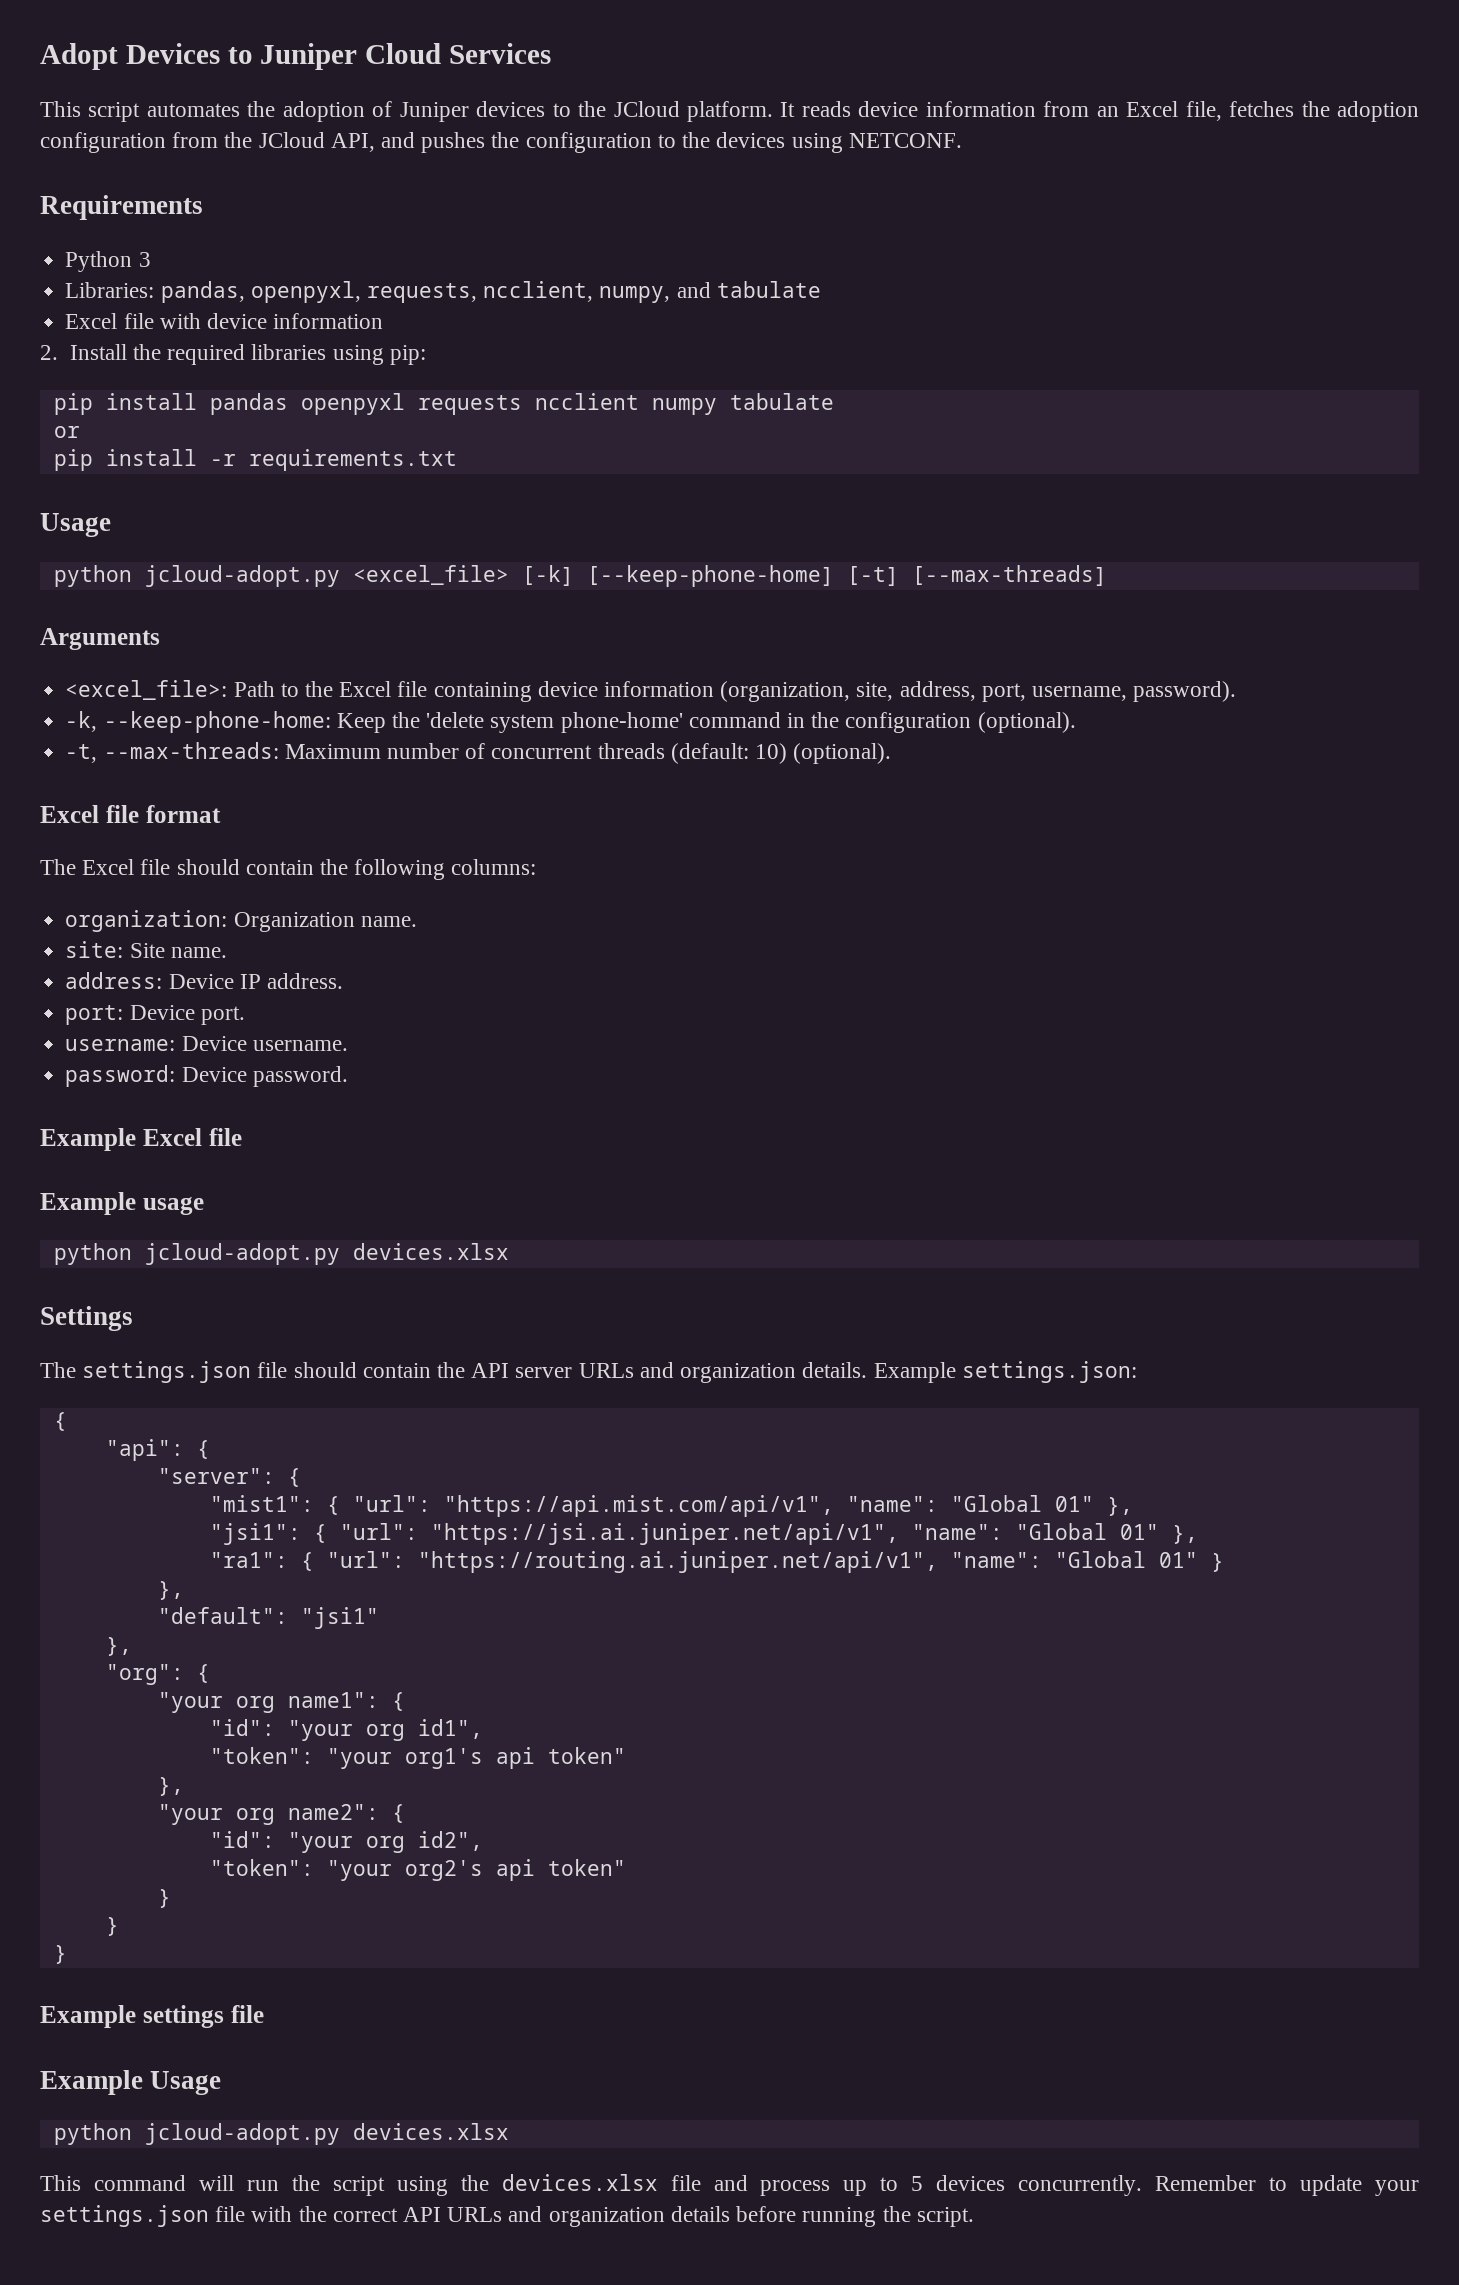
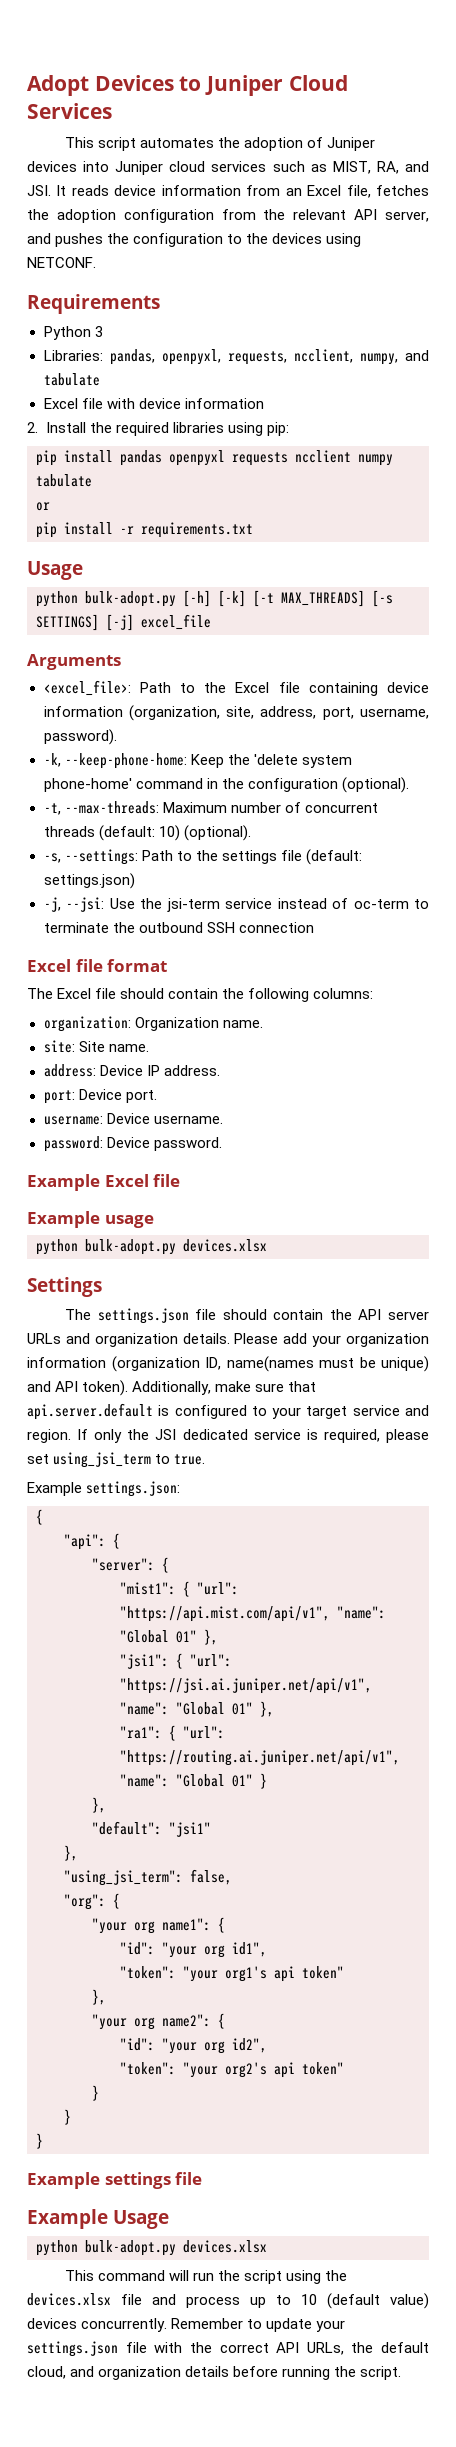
[552,101,773,122] to the JCloud platform. -> [83,161,429,175] [27,185,51,196] into Juniper cloud services such as MIST, RA, and JSI.
[258,132,375,152] JCloud API, -> [293,209,430,222] relevant API server,
[144,565,1107,587] jcloud-adopt.py <excel_file> [-k] [--keep-phone-home] [-t] [--max-threads] -> [85,590,393,607] [36,614,211,631] bulk-adopt.py [-h] [-k] [-t MAX_THREADS] [-s SETTINGS] [-j] excel_file
(892, 753) none -> [43,849,362,865] [43,873,135,889] [43,897,429,912] [43,922,314,933] // -s, --settings: Path to the settings file (default: settings.json) // -j, --jsi: Use the jsi-term service instead of oc-term to terminate the outbound SSH connection
[144,1243,340,1265] jcloud-adopt.py -> [85,1239,176,1255] bulk-adopt.py
(868, 1370) none -> [234,1333,430,1347] [27,1356,429,1372] [27,1380,317,1396] [27,1403,429,1420] [27,1429,429,1443] [27,1452,206,1468] Please add your organization information (organization ID, name(names must be unique) and API token). Additionally, make sure that api.server.default is configured to your target service and region. If only the JSI dedicated service is required, please set using_jsi_term to true. //
(132, 1646) none -> [64,1869,232,1886] // "using_jsi_term": false,
[144,2123,340,2145] jcloud-adopt.py -> [85,2240,176,2256] bulk-adopt.py
[911,2176,924,2191] 5 -> [301,2293,429,2309] 10 (default value)
[447,2207,503,2222] URLs -> [306,2342,429,2355] [27,2366,66,2379] URLs, the default cloud,

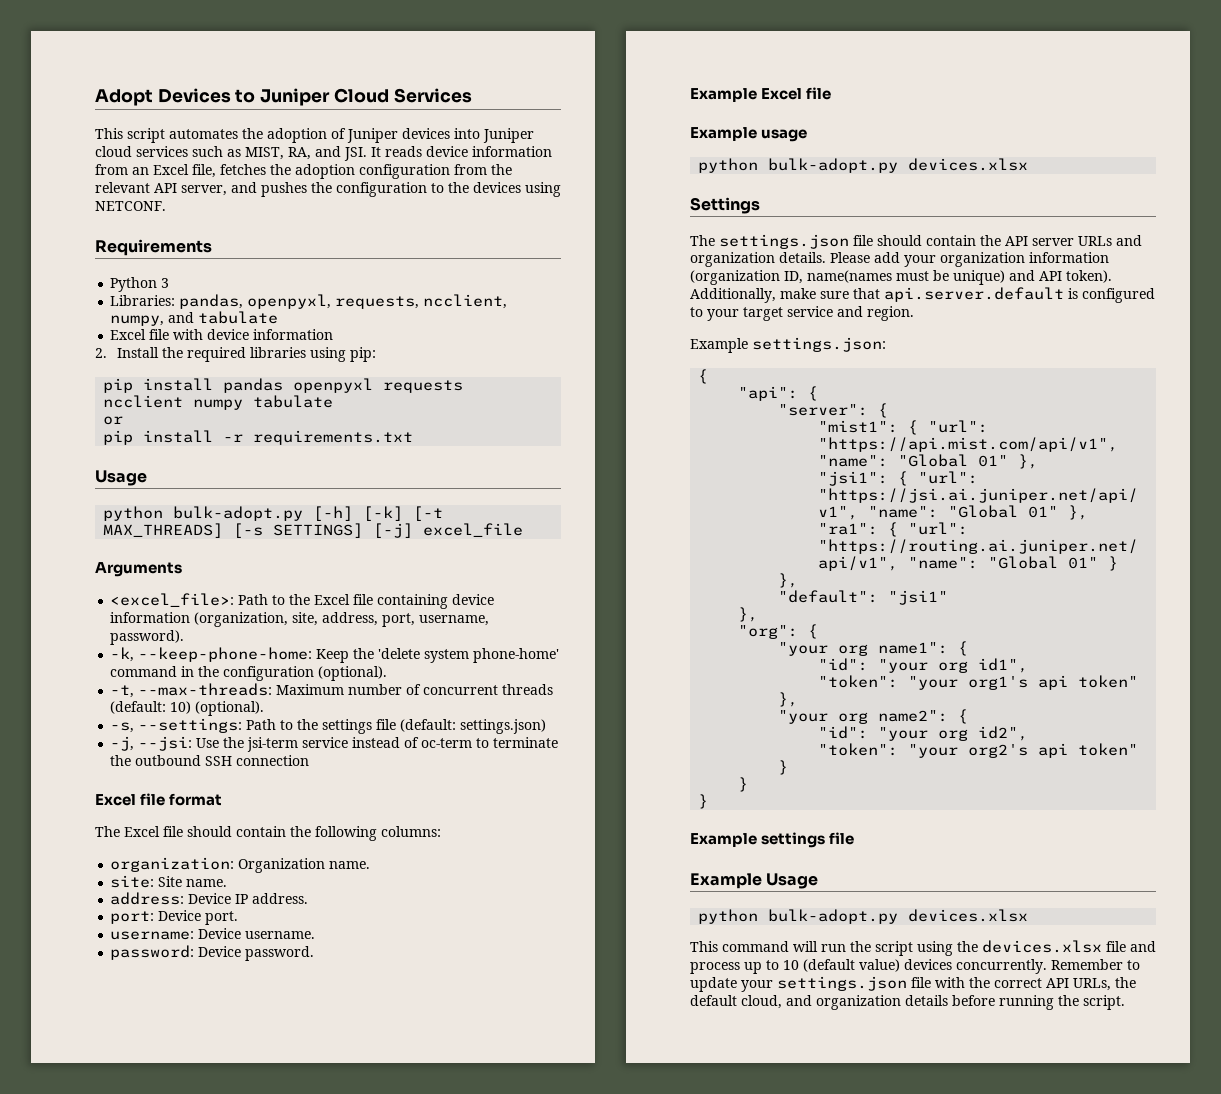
[77,1429,429,1443] [27,1452,206,1468] If only the JSI dedicated service is required, please set using_jsi_term to true. -> (914, 313) none
[64,1869,232,1886] // "using_jsi_term": false, -> (759, 614) none

